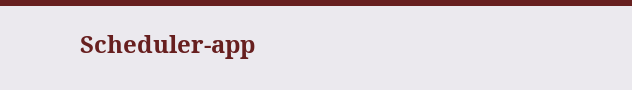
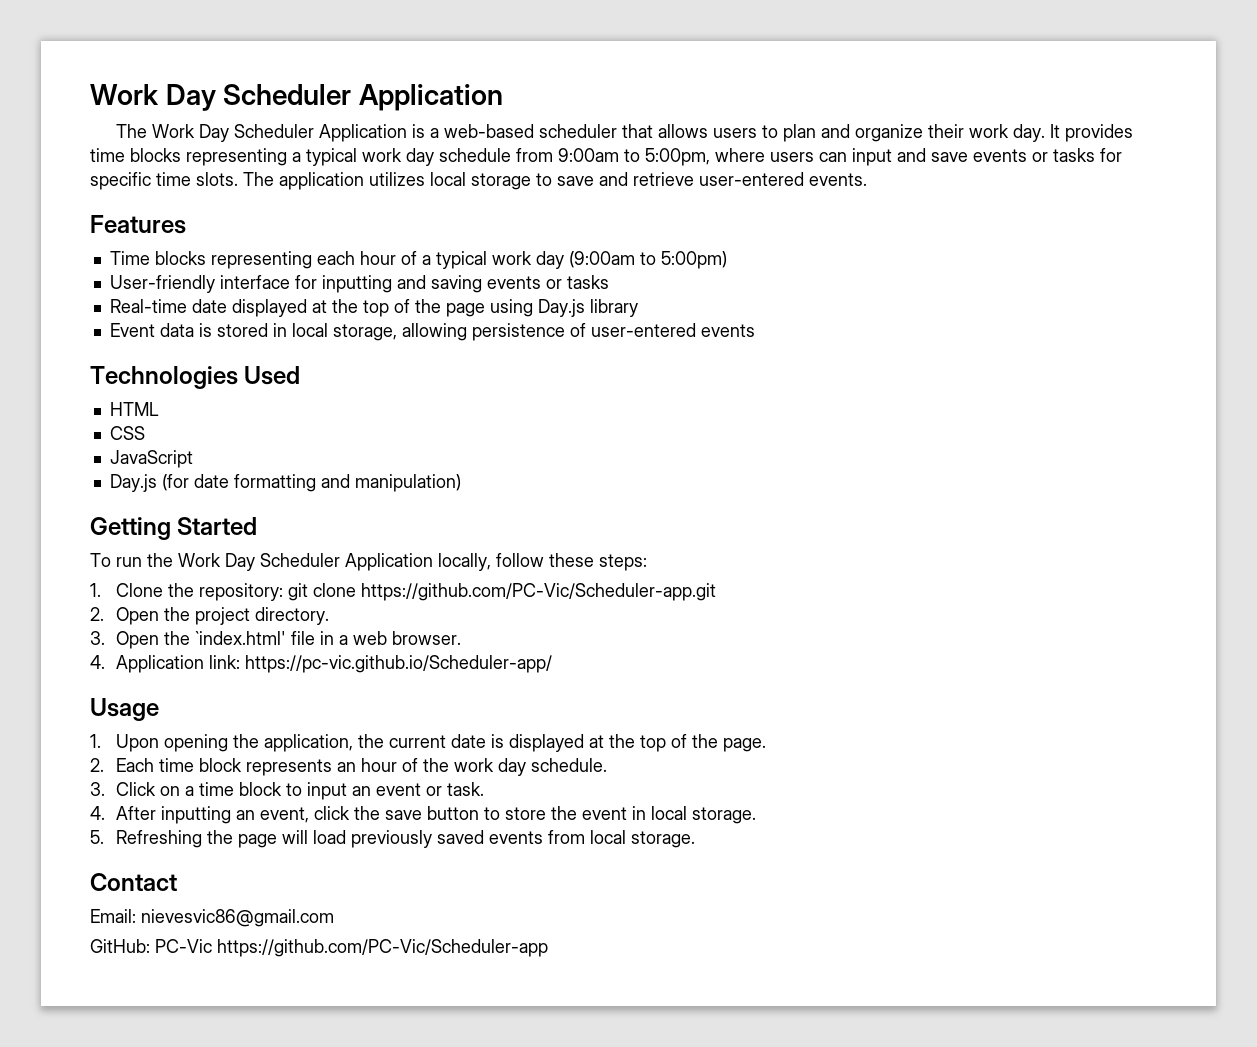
[80,35,255,59] Scheduler-app -> [90,84,503,111] [116,124,1134,142] [90,148,1122,166] [90,172,867,190] [90,215,186,234] [109,251,727,269] [109,275,609,293] [109,299,638,317] [109,323,755,341] [90,366,301,389] [109,402,159,416] [109,426,145,440] [109,450,193,468] [109,474,461,492] [90,517,258,540] [90,553,647,571] [90,583,717,601] [90,607,330,625] [90,631,462,649] [90,655,553,673] [90,698,159,721] [90,734,767,752] [90,758,608,776] [90,782,485,800] [90,806,757,824] [90,830,696,848] [90,873,177,891] [90,909,334,927] [90,939,548,957] Work Day Scheduler Application // The Work Day Scheduler Application is a web-based scheduler that allows users to plan and organize their work day. It provides time blocks representing a typical work day schedule from 9:00am to 5:00pm, where users can input and save events or tasks for specific time slots. The application utilizes local storage to save and retrieve user-entered events. // Features // Time blocks representing each hour of a typical work day (9:00am to 5:00pm) // User-friendly interface for inputting and saving events or tasks // Real-time date displayed at the top of the page using Day.js library // Event data is stored in local storage, allowing persistence of user-entered events // Technologies Used // HTML // CSS // JavaScript // Day.js (for date formatting and manipulation) // Getting Started // To run the Work Day Scheduler Application locally, follow these steps: // 1. Clone the repository: git clone https://github.com/PC-Vic/Scheduler-app.git // 2. Open the project directory. // 3. Open the `index.html' file in a web browser. // 4. Application link: https://pc-vic.github.io/Scheduler-app/ // Usage // 1. Upon opening the application, the current date is displayed at the top of the page. // 2. Each time block represents an hour of the work day schedule. // 3. Click on a time block to input an event or task. // 4. After inputting an event, click the save button to store the event in local storage. // 5. Refreshing the page will load previously saved events from local storage. // Contact // Email: nievesvic86@gmail.com // GitHub: PC-Vic https://github.com/PC-Vic/Scheduler-app

